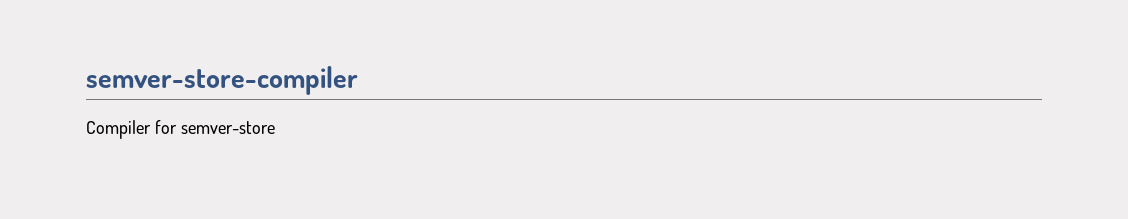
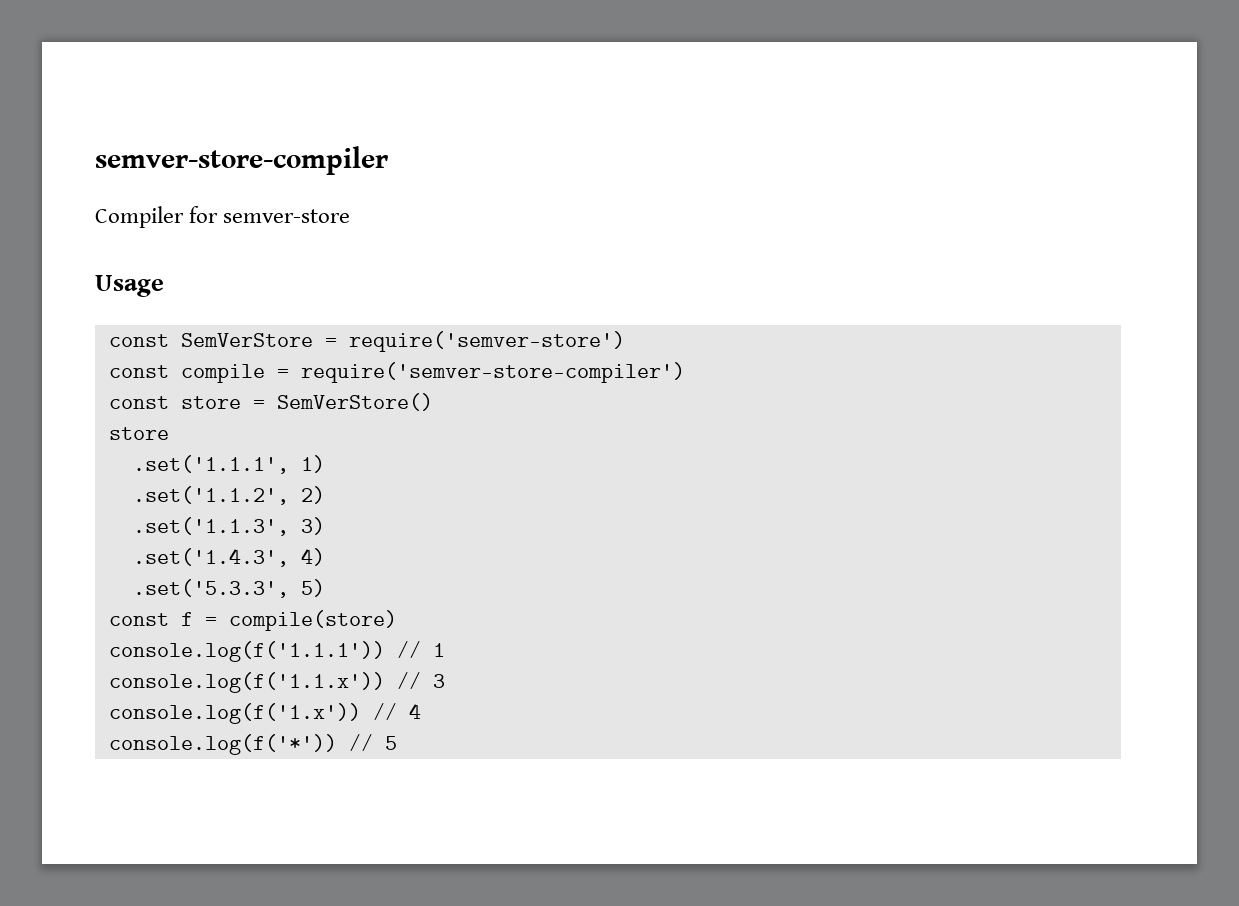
(275, 127) none -> [95,275,164,297] [108,331,625,352] [108,362,685,383] [108,393,433,411] [108,427,169,440] [132,455,325,474] [132,486,325,505] [132,517,325,536] [132,548,325,567] [132,579,325,598] [108,610,397,631] [108,641,445,662] [108,672,445,693] [108,703,421,724] [108,734,397,755] // Usage // const SemVerStore = require('semver-store') // const compile = require('semver-store-compiler') // const store = SemVerStore() // store // .set('1.1.1', 1) // .set('1.1.2', 2) // .set('1.1.3', 3) // .set('1.4.3', 4) // .set('5.3.3', 5) // const f = compile(store) // console.log(f('1.1.1')) // 1 // console.log(f('1.1.x')) // 3 // console.log(f('1.x')) // 4 // console.log(f('*')) // 5

